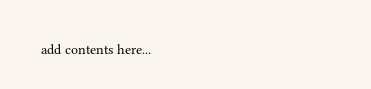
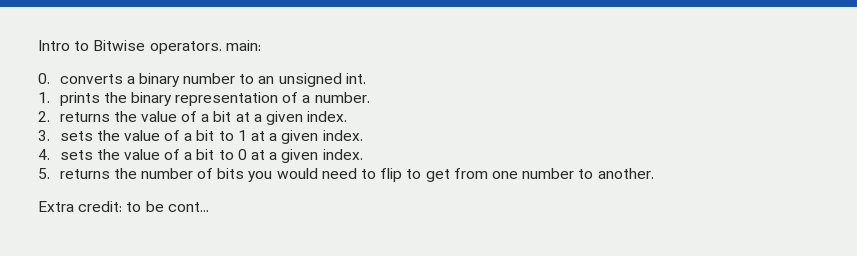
[41,44,151,55] add contents here... -> [38,40,261,54] [38,73,366,87] [38,92,370,106] [38,111,348,125] [38,130,363,144] [38,149,363,163] [38,168,654,182] [38,201,209,212] Intro to Bitwise operators. main: // 0. converts a binary number to an unsigned int. // 1. prints the binary representation of a number. // 2. returns the value of a bit at a given index. // 3. sets the value of a bit to 1 at a given index. // 4. sets the value of a bit to 0 at a given index. // 5. returns the number of bits you would need to flip to get from one number to another. // Extra credit: to be cont...

